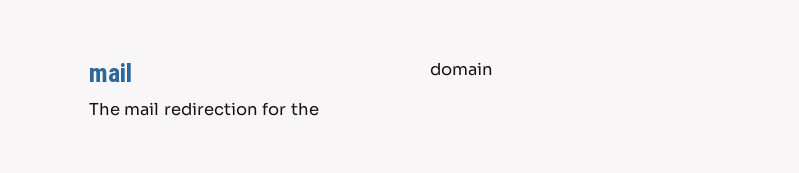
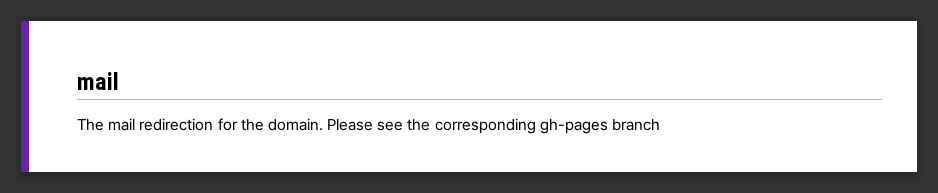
[430,62,493,76] domain -> [267,118,661,134] domain. Please see the corresponding gh-pages branch

